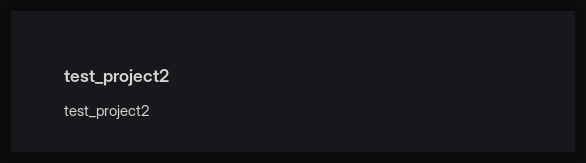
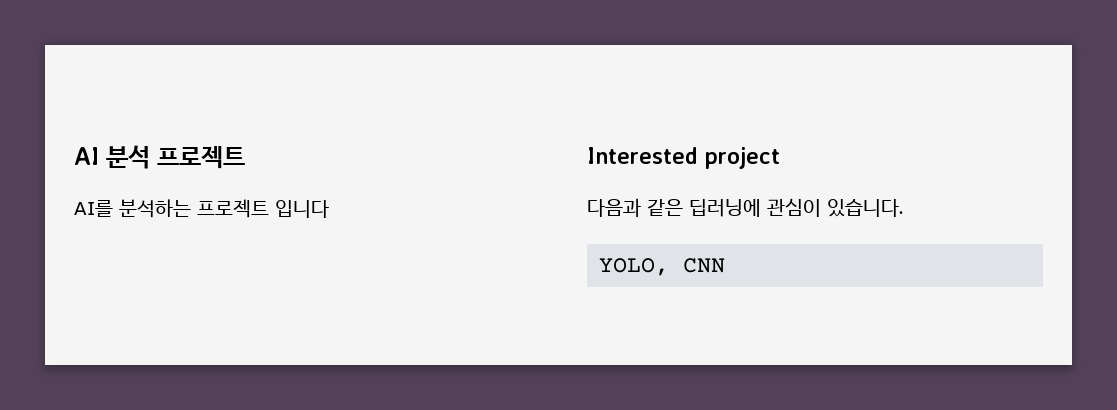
[64,69,169,86] [64,105,149,120] test_project2 // test_project2 -> [74,145,245,169] [74,199,329,218] [587,147,780,169] [587,198,903,217] [599,258,725,276] AI 분석 프로젝트 // AI를 분석하는 프로젝트 입니다 // Interested project // 다음과 같은 딥러닝에 관심이 있습니다. // YOLO, CNN

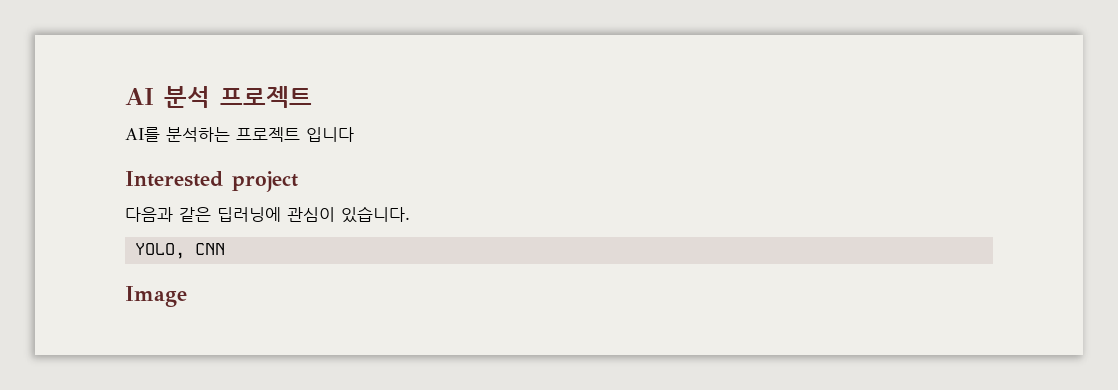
(725, 265) none -> [125,286,187,307] // Image

